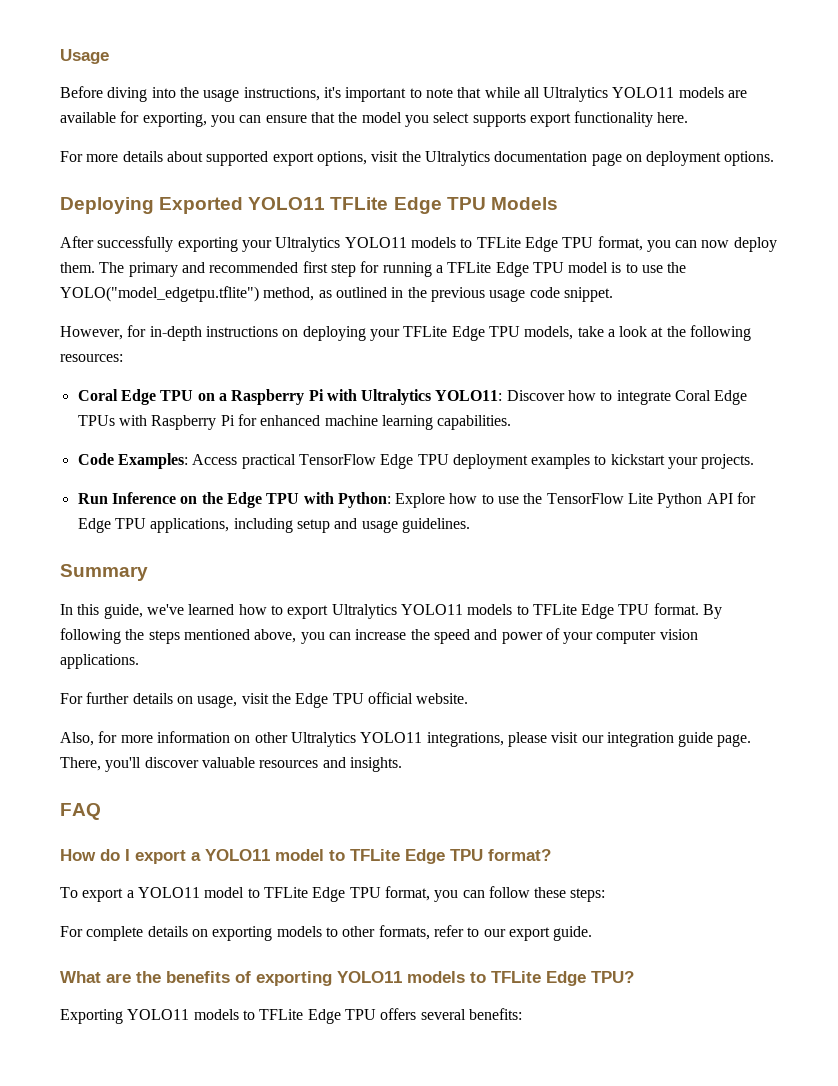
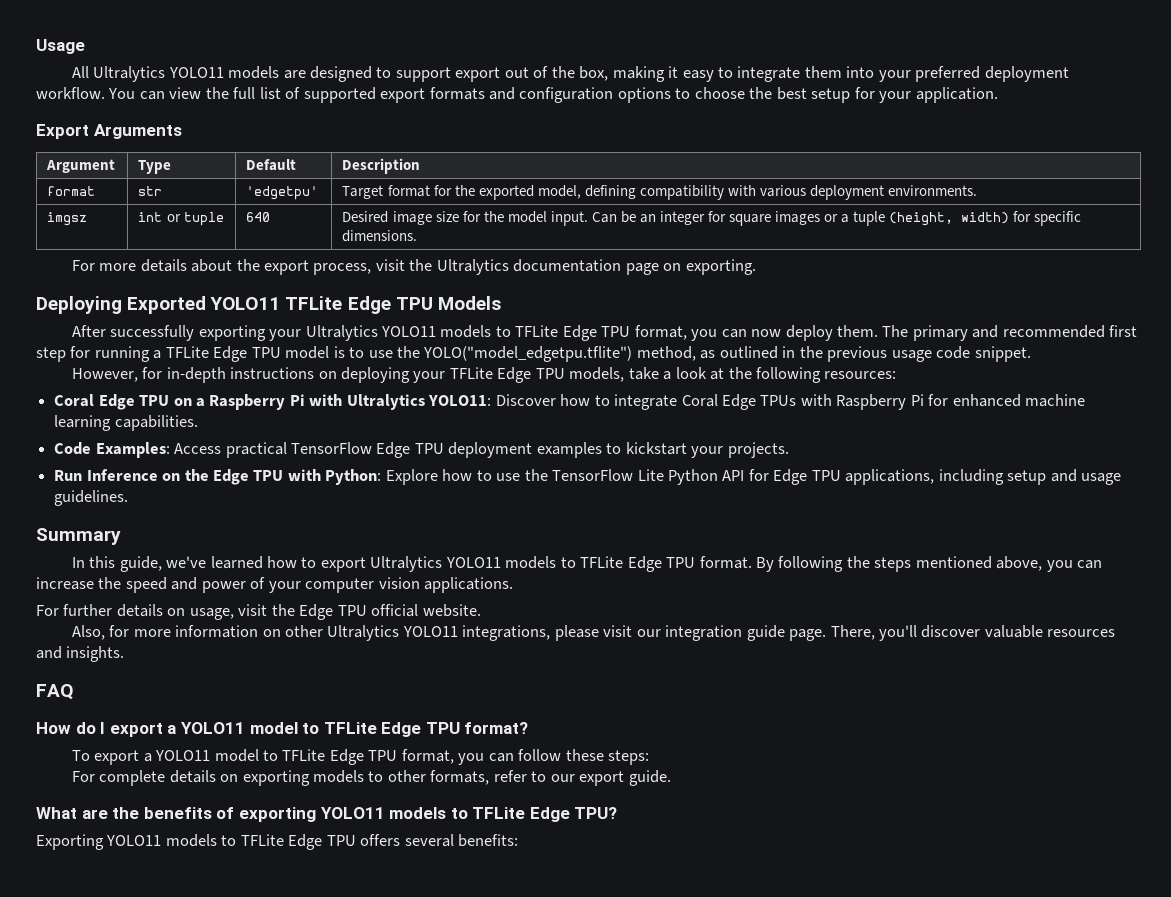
[60,86,748,102] [60,111,689,127] Before diving into the usage instructions, it's important to note that while all Ultralytics YOLO11 models are available for exporting, you can ensure that the model you select supports export functionality here. -> [71,66,1069,82] [36,87,998,103] [36,124,182,139] [46,159,116,173] [138,160,172,174] [246,159,297,171] [342,158,421,174] [47,186,96,196] [138,186,163,196] [246,186,319,200] [342,185,978,200] [47,212,88,226] [138,212,224,226] [246,212,271,222] [342,211,1082,226] [342,230,418,242] All Ultralytics YOLO11 models are designed to support export out of the box, making it easy to integrate them into your preferred deployment workflow. You can view the full list of supported export formats and configuration options to choose the best setup for your application. // Export Arguments // Argument | Type | Default | Description // format | str | 'edgetpu' | Target format for the exported model, defining compatibility with various deployment environments. // imgsz | int or tuple | 640 | Desired image size for the model input. Can be an integer for square images or a tuple (height, width) for specific dimensions.
[206,151,367,166] supported export options, -> [236,259,372,275] the export process,
[646,151,775,166] deployment options. -> [685,259,756,275] exporting.

